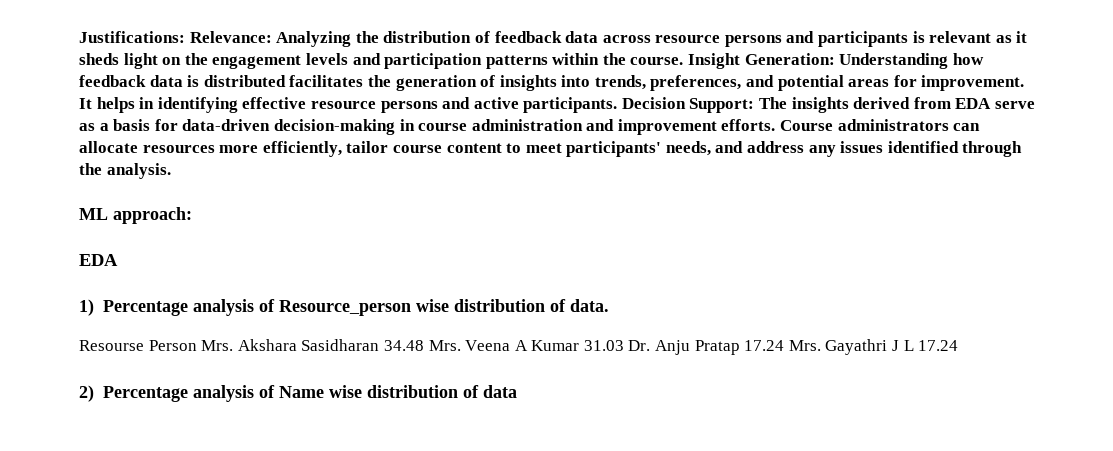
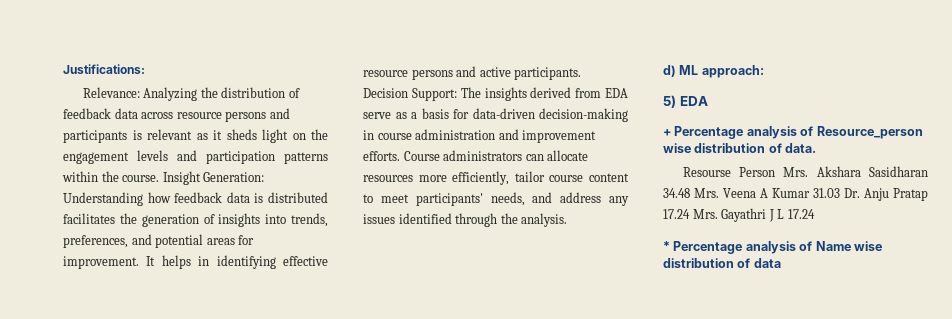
(185, 37) none -> (145, 69) //
(171, 171) none -> [663,65,676,77] d)
(192, 215) none -> [663,95,676,108] 5)
[79,299,94,316] 1) -> [663,129,671,136] +
[79,385,94,402] 2) -> [663,241,670,251] *

